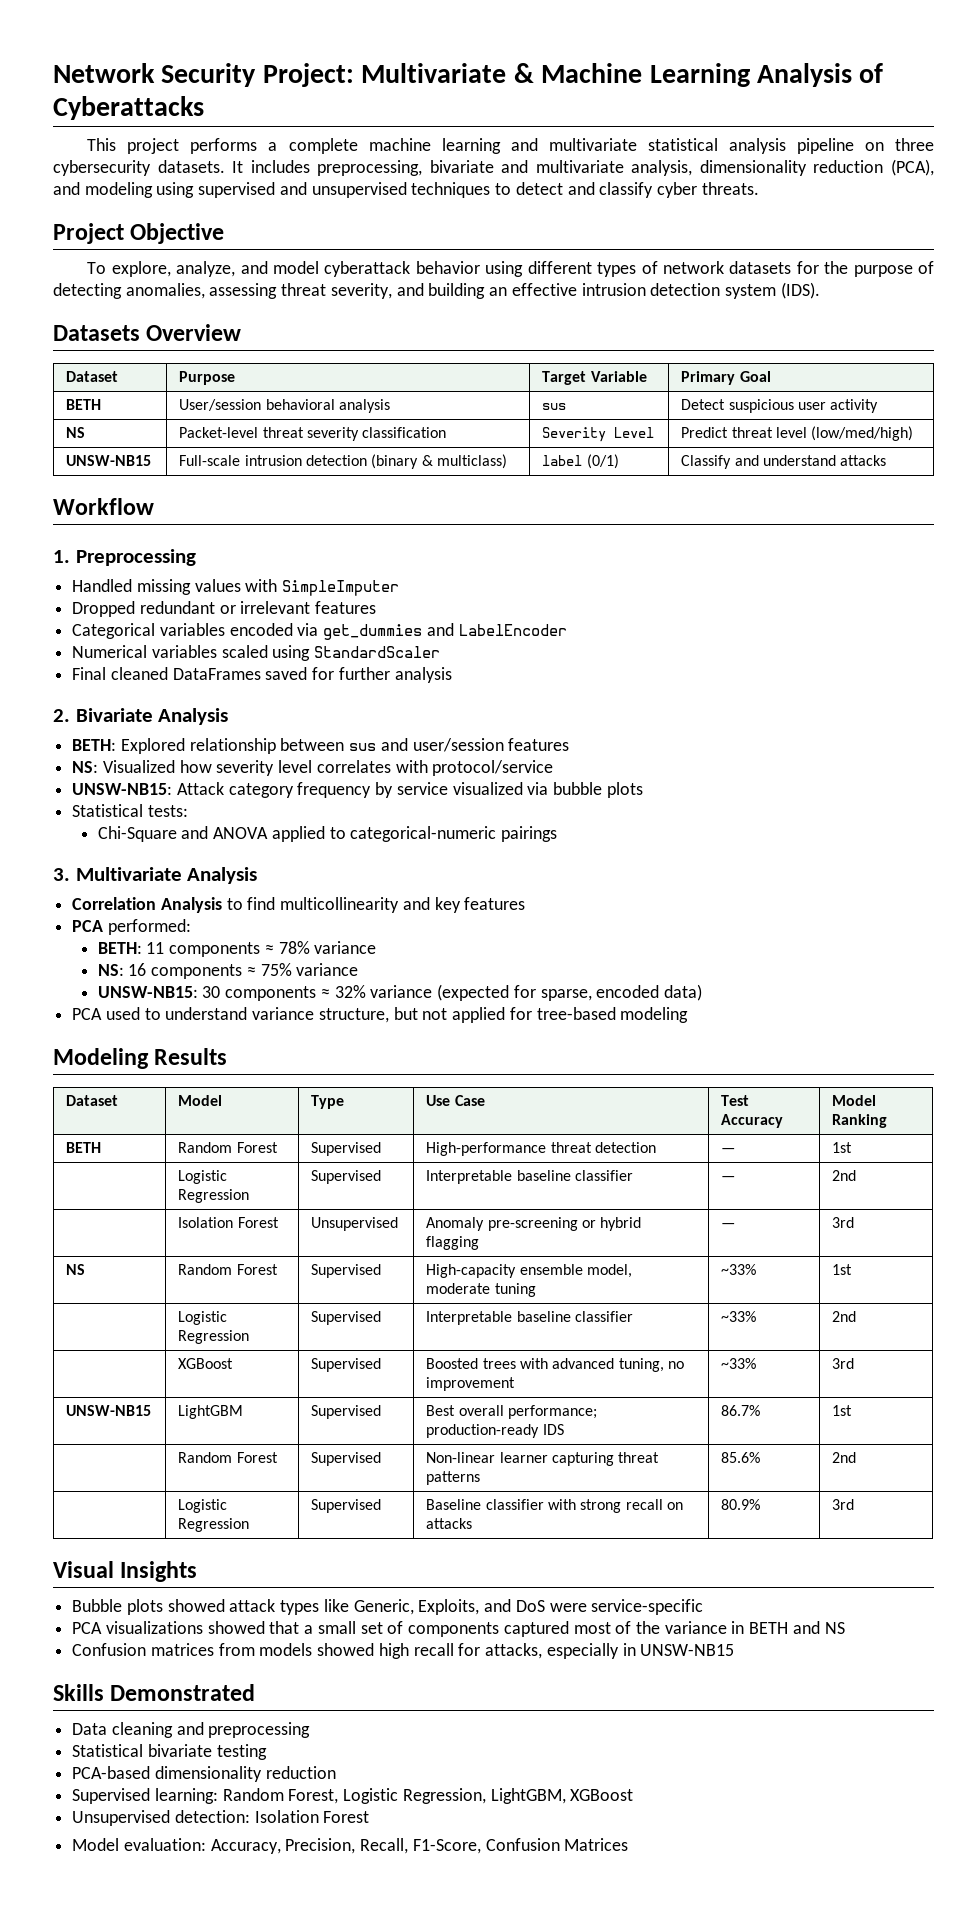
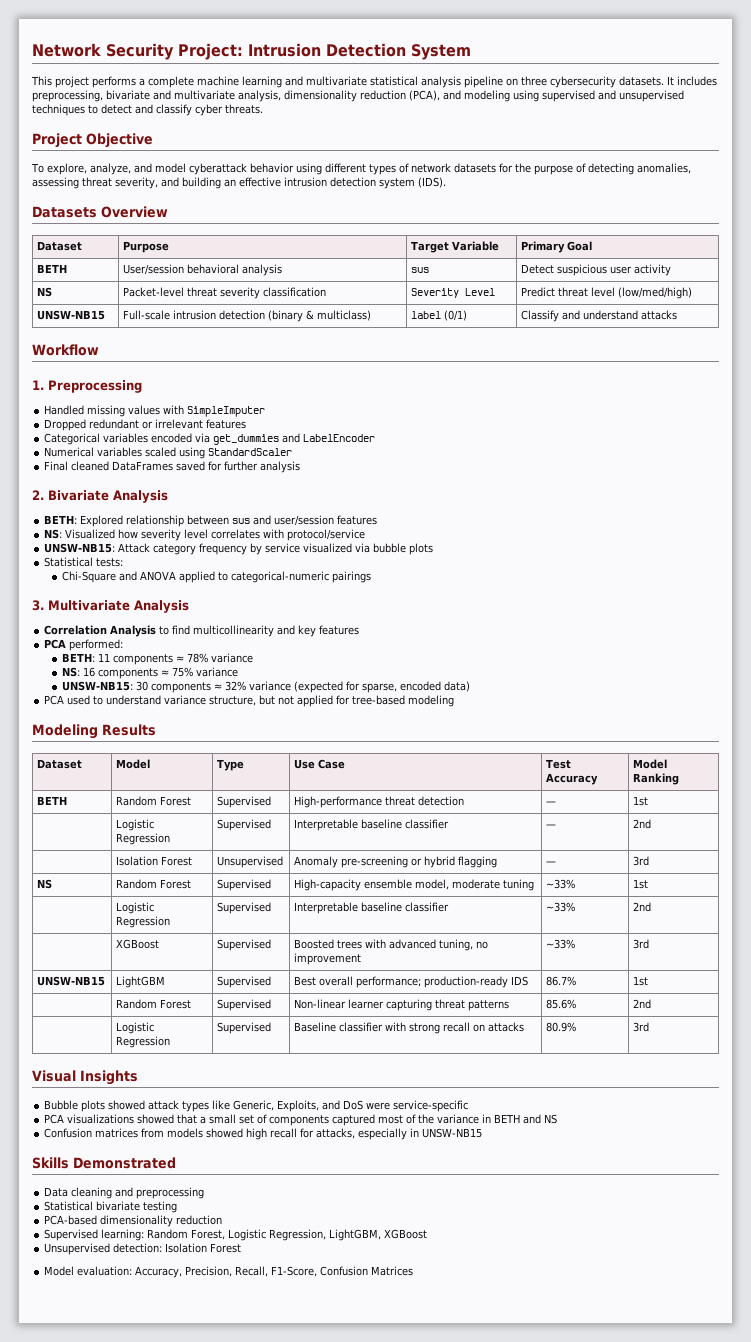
[361,63,884,87] [53,96,204,120] Multivariate & Machine Learning Analysis of Cyberattacks -> [248,43,471,60] Intrusion Detection System

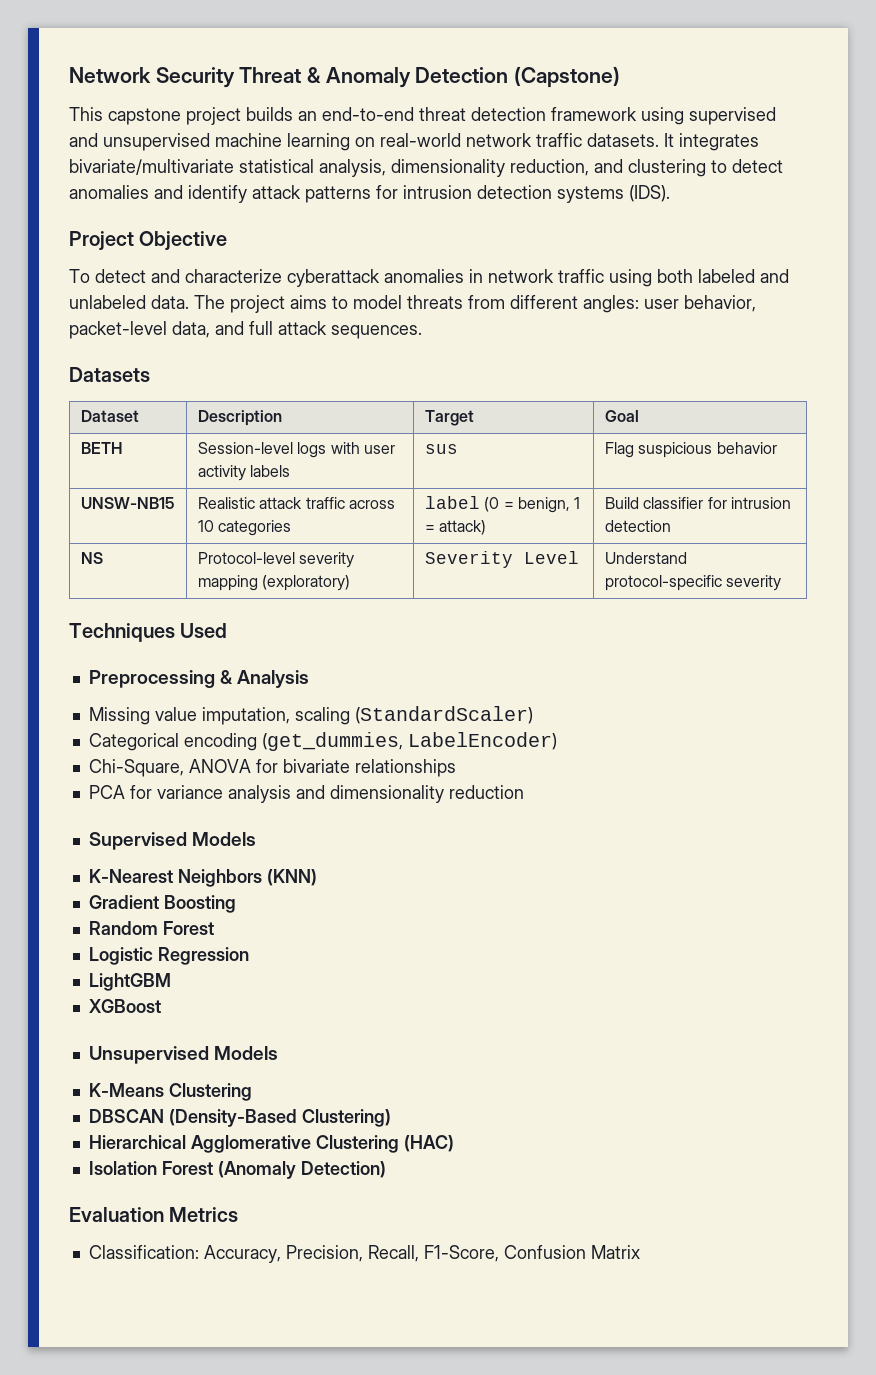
[178,43,471,60] [31,76,717,88] [32,90,684,102] [32,104,263,116] [32,133,153,148] [31,163,691,175] [32,177,446,189] Project: Intrusion Detection System // This project performs a complete machine learning and multivariate statistical analysis pipeline on three cybersecurity datasets. It includes preprocessing, bivariate and multivariate analysis, dimensionality reduction (PCA), and modeling using supervised and unsupervised techniques to detect and classify cyber threats. // Project Objective // To explore, analyze, and model cyberattack behavior using different types of network datasets for the purpose of detecting anomalies, assessing threat severity, and building an effective intrusion detection system (IDS). -> [239,66,621,88] [69,107,776,125] [69,133,759,151] [69,159,783,177] [69,185,670,203] [69,231,228,251] [69,269,789,287] [69,295,756,313] [69,321,422,339] Threat & Anomaly Detection (Capstone) // This capstone project builds an end-to-end threat detection framework using supervised and unsupervised machine learning on real-world network traffic datasets. It integrates bivariate/multivariate statistical analysis, dimensionality reduction, and clustering to detect anomalies and identify attack patterns for intrusion detection systems (IDS). // Project Objective // To detect and characterize cyberattack anomalies in network traffic using both labeled and unlabeled data. The project aims to model threats from different angles: user behavior, packet-level data, and full attack sequences.
[101,206,168,218] [37,241,83,251] [123,241,170,253] Overview // Dataset | Purpose -> [80,410,139,422] [197,410,282,426] // Dataset | Description
[452,241,500,251] [521,241,566,253] Variable | Primary -> (474, 418) |
[123,264,283,276] [411,267,430,273] [521,264,672,276] [37,287,53,297] [123,287,327,299] [411,288,496,298] [521,287,693,299] [37,310,106,320] [123,310,372,322] [411,310,468,321] [521,310,678,322] [32,344,99,356] [32,380,142,393] [44,405,266,417] [44,419,247,431] [44,433,376,445] [44,447,293,459] [44,461,301,473] [32,490,168,503] [44,515,378,527] [44,529,366,541] [44,543,434,555] [44,557,124,567] [62,571,372,583] [32,600,189,613] [44,625,360,637] [44,639,124,651] [62,653,254,665] [62,667,239,679] [62,681,471,693] [44,695,455,707] [32,724,156,739] [37,759,83,769] [116,759,151,769] [217,759,245,771] [294,759,346,769] [546,759,572,769] [546,773,599,785] [633,759,668,769] [633,773,680,785] [37,796,68,805] [116,796,192,806] [217,796,272,808] [294,796,465,808] [546,801,557,805] [633,796,649,806] [116,819,155,831] [116,833,171,845] [217,819,272,831] [294,819,450,831] [546,824,557,828] [633,819,652,829] [116,856,193,866] [217,856,284,868] [294,856,498,868] [546,861,557,865] [633,856,650,866] [37,879,53,889] [116,879,192,889] [217,879,272,891] [294,879,535,891] [546,879,576,889] [633,879,649,889] [116,902,155,914] [116,916,171,928] [217,902,272,914] [294,902,450,914] [546,902,576,912] [633,902,652,912] [116,939,160,949] [217,939,272,951] [294,939,489,951] [294,953,362,965] [546,939,576,949] [633,939,650,949] [37,976,106,986] [116,976,166,988] [217,976,272,988] [294,976,529,988] [546,976,577,986] [633,976,649,986] [116,999,192,1009] [217,999,272,1011] [294,999,510,1011] [546,999,577,1009] [633,999,652,1009] [116,1022,155,1034] [116,1036,171,1048] [217,1022,272,1034] [294,1022,525,1034] [546,1022,577,1032] [633,1022,650,1032] [32,1070,138,1085] [44,1100,469,1112] [44,1114,558,1126] [44,1128,483,1140] [32,1157,176,1169] [44,1187,205,1199] [44,1201,178,1213] [44,1215,223,1227] [44,1229,428,1241] [44,1243,242,1255] [44,1266,133,1276] User/session behavioral analysis | sus | Detect suspicious user activity // NS | Packet-level threat severity classification | Severity Level | Predict threat level (low/med/high) // UNSW-NB15 | Full-scale intrusion detection (binary & multiclass) | label (0/1) | Classify and understand attacks // Workflow // 1. Preprocessing // Handled missing values with SimpleImputer // Dropped redundant or irrelevant features // Categorical variables encoded via get_dummies and LabelEncoder // Numerical variables scaled using StandardScaler // Final cleaned DataFrames saved for further analysis // 2. Bivariate Analysis // BETH: Explored relationship between sus and user/session features // NS: Visualized how severity level correlates with protocol/service // UNSW-NB15: Attack category frequency by service visualized via bubble plots // Statistical tests: // Chi-Square and ANOVA applied to categorical-numeric pairings // 3. Multivariate Analysis // Correlation Analysis to find multicollinearity and key features // PCA performed: // BETH: 11 components ≈ 78% variance // NS: 16 components ≈ 75% variance // UNSW-NB15: 30 components ≈ 32% variance (expected for sparse, encoded data) // PCA used to understand variance structure, but not applied for tree-based modeling // Modeling Results // Dataset | Model | Type | Use Case | Test Accuracy | Model Ranking // BETH | Random Forest | Supervised | High-performance threat detection | — | 1st // | Logistic Regression | Supervised | Interpretable baseline classifier | — | 2nd // | Isolation Forest | Unsupervised | Anomaly pre-screening or hybrid flagging | — | 3rd // NS | Random Forest | Supervised | High-capacity ensemble model, moderate tuning | ~33% | 1st // | Logistic Regression | Supervised | Interpretable baseline classifier | ~33% | 2nd // | XGBoost | Supervised | Boosted trees with advanced tuning, no improvement | ~33% | 3rd // UNSW-NB15 | LightGBM | Supervised | Best overall performance; production-ready IDS | 86.7% | 1st // | Random Forest | Supervised | Non-linear learner capturing threat patterns | 85.6% | 2nd // | Logistic Regression | Supervised | Baseline classifier with strong recall on attacks | 80.9% | 3rd // Visual Insights // Bubble plots showed attack types like Generic, Exploits, and DoS were service-specific // PCA visualizations showed that a small set of components captured most of the variance in BETH and NS // Confusion matrices from models showed high recall for attacks, especially in UNSW-NB15 // Skills Demonstrated // Data cleaning and preprocessing // Statistical bivariate testing // PCA-based dimensionality reduction // Supervised learning: Random Forest, Logistic Regression, LightGBM, XGBoost // Unsupervised detection: Isolation Forest // Model evaluation: -> [197,442,395,458] [197,465,291,481] [424,444,458,454] [604,442,777,458] [80,497,174,509] [197,497,395,509] [197,520,292,536] [424,496,581,513] [424,520,487,535] [604,497,791,509] [604,520,671,532] [80,552,103,564] [197,552,355,568] [197,575,351,591] [424,551,579,568] [604,552,687,564] [604,575,782,591] [69,623,228,642] [88,670,310,688] [88,706,533,725] [88,732,557,751] [88,759,456,777] [88,785,524,803] [88,832,256,850] [88,869,317,887] [88,895,236,913] [88,921,214,935] [88,947,249,965] [88,973,171,991] [88,999,161,1013] [88,1046,278,1064] [88,1083,252,1101] [88,1109,391,1127] [88,1135,454,1153] [88,1161,386,1179] [69,1207,239,1222] [88,1245,199,1259] Session-level logs with user activity labels | sus | Flag suspicious behavior // UNSW-NB15 | Realistic attack traffic across 10 categories | label (0 = benign, 1 = attack) | Build classifier for intrusion detection // NS | Protocol-level severity mapping (exploratory) | Severity Level | Understand protocol-specific severity // Techniques Used // Preprocessing & Analysis // Missing value imputation, scaling (StandardScaler) // Categorical encoding (get_dummies, LabelEncoder) // Chi-Square, ANOVA for bivariate relationships // PCA for variance analysis and dimensionality reduction // Supervised Models // K-Nearest Neighbors (KNN) // Gradient Boosting // Random Forest // Logistic Regression // LightGBM // XGBoost // Unsupervised Models // K-Means Clustering // DBSCAN (Density-Based Clustering) // Hierarchical Agglomerative Clustering (HAC) // Isolation Forest (Anomaly Detection) // Evaluation Metrics // Classification:
[371,1266,414,1276] Matrices -> [590,1245,640,1259] Matrix

